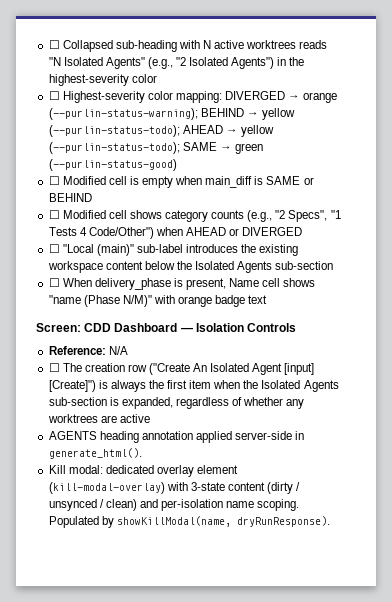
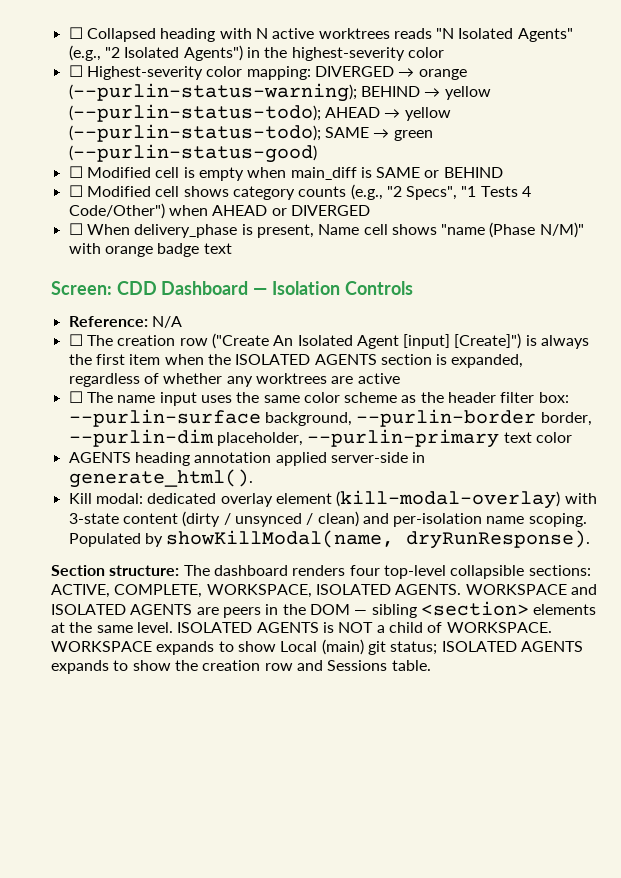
[115,40,177,52] sub-heading -> [160,28,216,42] heading
[48,244,299,256] [47,261,334,273] // ☐ "Local (main)" sub-label introduces the existing workspace content below the Isolated Agents sub-section -> (370, 210) none
[261,380,339,392] [48,397,107,406] Isolated Agents sub-section -> [235,354,432,365] ISOLATED AGENTS section
(150, 418) none -> [68,391,569,406] [68,409,592,427] [68,429,572,448] // ☐ The name input uses the same color scheme as the header filter box: --purlin-surface background, --purlin-border border, --purlin-dim placeholder, --purlin-primary text color
(330, 521) none -> [51,565,591,579] [51,584,597,598] [51,601,597,618] [51,622,552,633] [51,639,583,655] [51,660,431,674] // Section structure: The dashboard renders four top-level collapsible sections: ACTIVE, COMPLETE, WORKSPACE, ISOLATED AGENTS. WORKSPACE and ISOLATED AGENTS are peers in the DOM — sibling <section> elements at the same level. ISOLATED AGENTS is NOT a child of WORKSPACE. WORKSPACE expands to show Local (main) git status; ISOLATED AGENTS expands to show the creation row and Sessions table.

